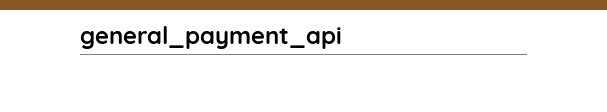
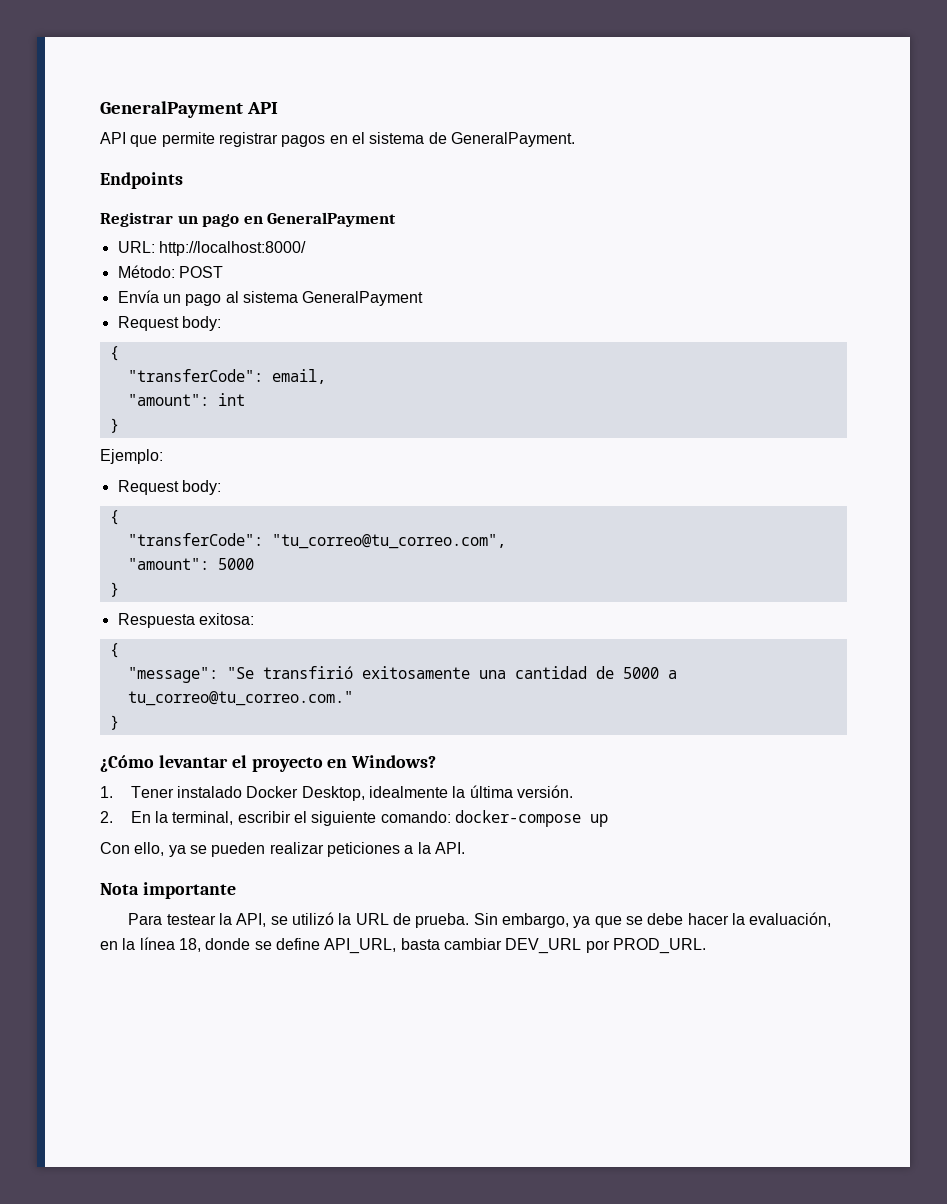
[80,26,342,49] general_payment_api -> [100,101,279,118] [100,132,575,147] [100,172,183,189] [100,212,397,227] [117,241,306,256] [117,265,223,278] [117,290,424,306] [117,316,221,331] [109,346,119,361] [127,369,326,384] [127,393,245,406] [109,418,119,433] [100,449,163,464] [117,480,221,495] [109,510,119,525] [127,533,506,549] [127,558,254,570] [109,582,119,597] [117,613,254,628] [109,643,119,658] [127,666,677,683] [127,691,353,706] [109,715,119,730] [100,755,437,772] [100,785,574,801] [100,810,609,827] [100,842,465,857] [100,882,236,899] [128,912,832,928] [100,937,706,954] GeneralPayment API // API que permite registrar pagos en el sistema de GeneralPayment. // Endpoints // Registrar un pago en GeneralPayment // URL: http://localhost:8000/ // Método: POST // Envía un pago al sistema GeneralPayment // Request body: // { // "transferCode": email, // "amount": int // } // Ejemplo: // Request body: // { // "transferCode": "tu_correo@tu_correo.com", // "amount": 5000 // } // Respuesta exitosa: // { // "message": "Se transfirió exitosamente una cantidad de 5000 a tu_correo@tu_correo.com." // } // ¿Cómo levantar el proyecto en Windows? // 1. Tener instalado Docker Desktop, idealmente la última versión. // 2. En la terminal, escribir el siguiente comando: docker-compose up // Con ello, ya se pueden realizar peticiones a la API. // Nota importante // Para testear la API, se utilizó la URL de prueba. Sin embargo, ya que se debe hacer la evaluación, en la línea 18, donde se define API_URL, basta cambiar DEV_URL por PROD_URL.

